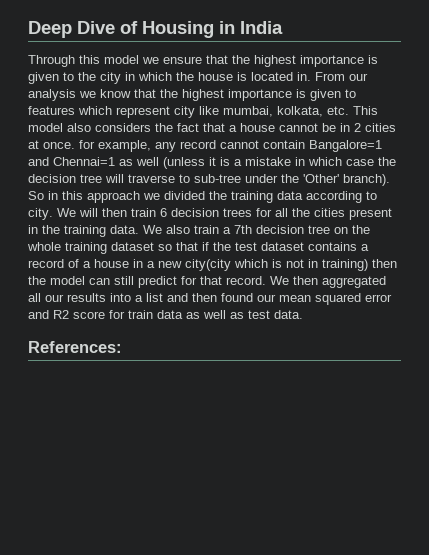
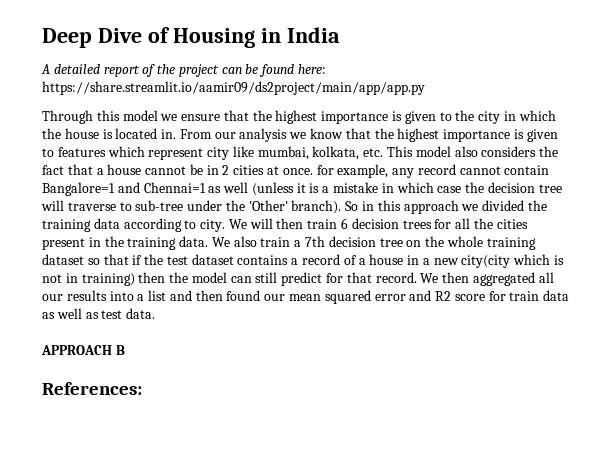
(283, 27) none -> [41,64,327,77] [42,81,425,95] // A detailed report of the project can be found here: https://share.streamlit.io/aamir09/ds2project/main/app/app.py
(303, 314) none -> [41,345,125,355] // APPROACH B

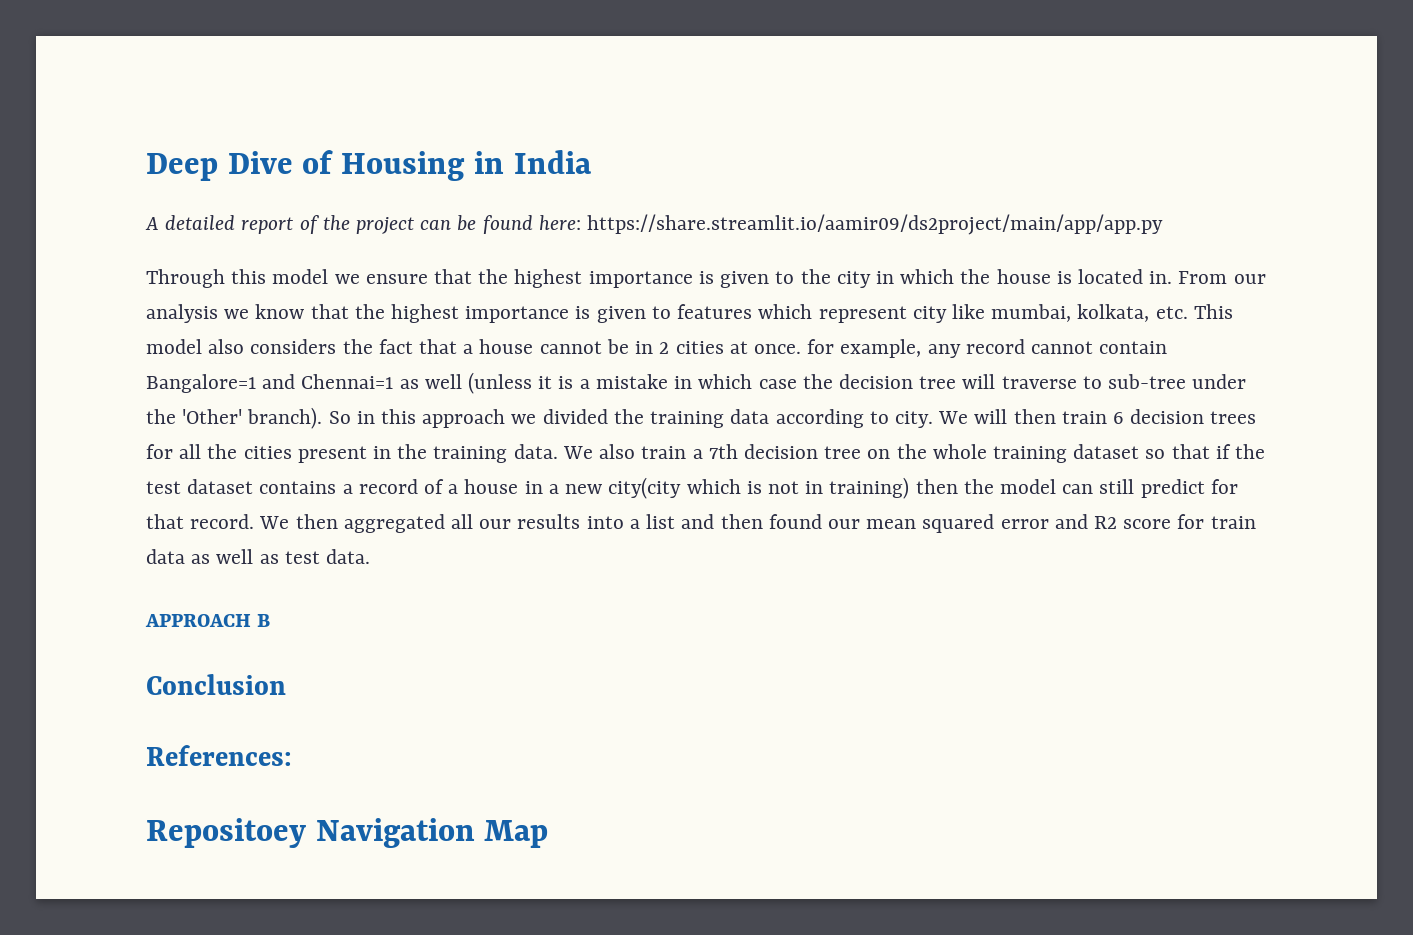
(125, 350) none -> [146,674,286,695] // Conclusion
(142, 388) none -> [146,818,549,848] // Repositoey Navigation Map

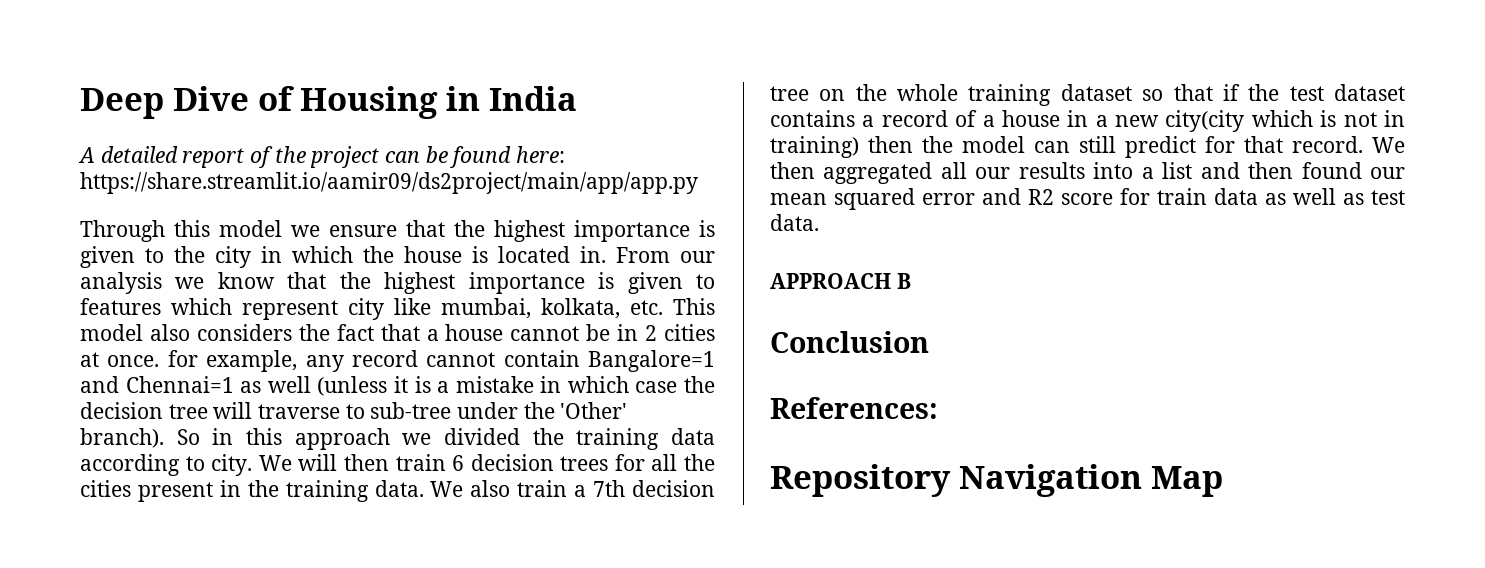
[146,818,306,848] Repositoey -> [770,464,951,497] Repository

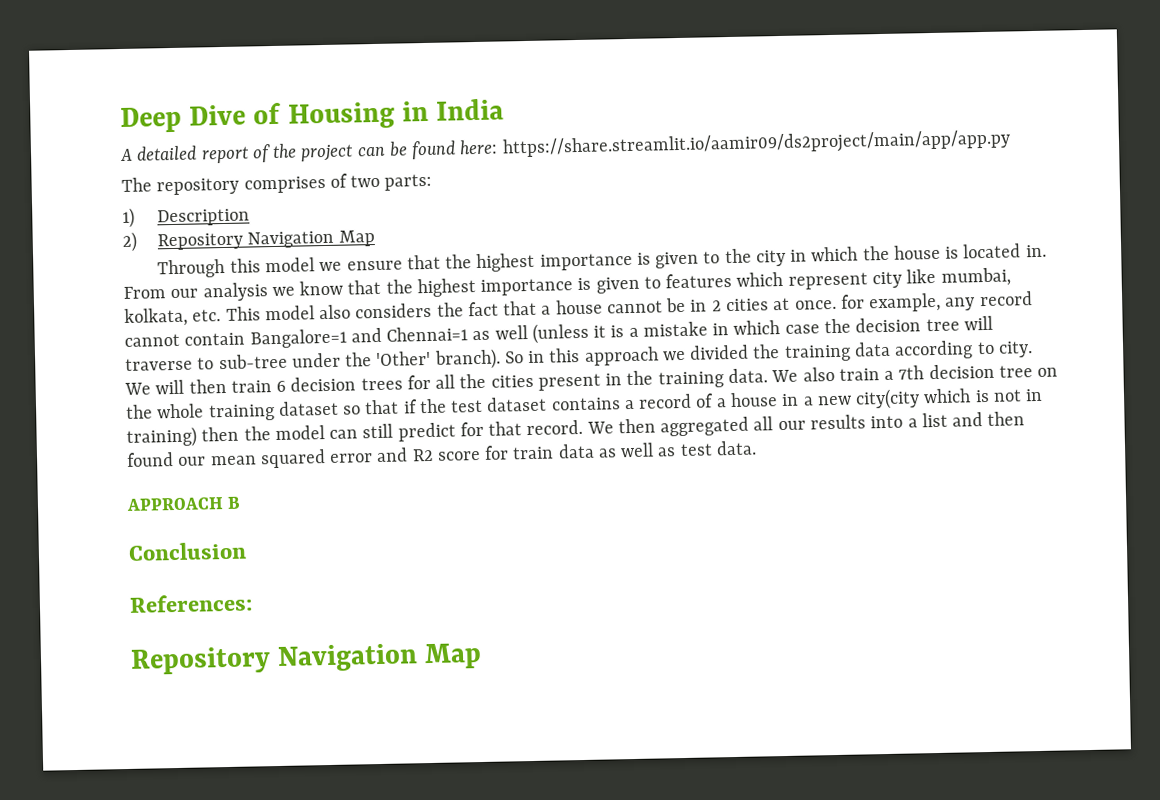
(698, 183) none -> [121,173,433,196] [122,207,251,228] [122,230,375,252] // The repository comprises of two parts: // 1) Description // 2) Repository Navigation Map

